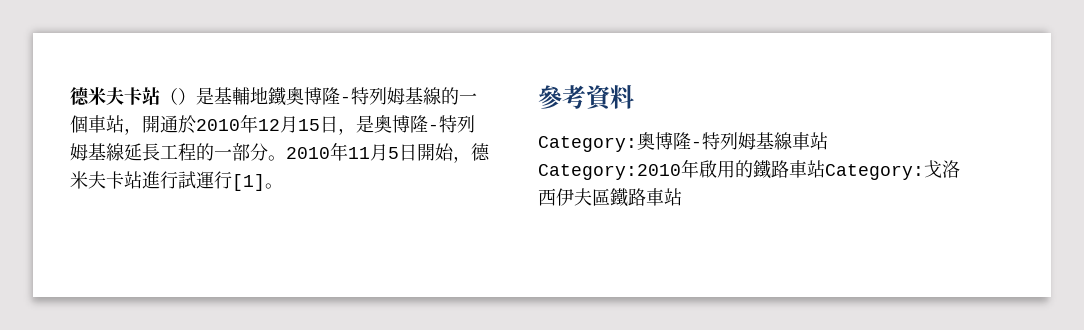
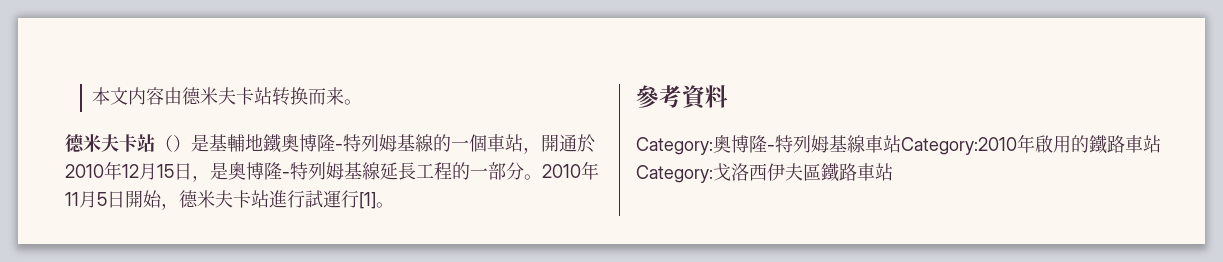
(70, 96) none -> [92,87,363,106] 本文内容由德米夫卡站转换而来。 //

